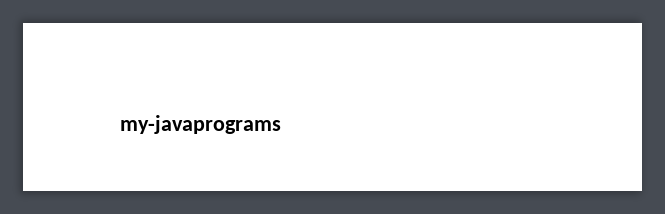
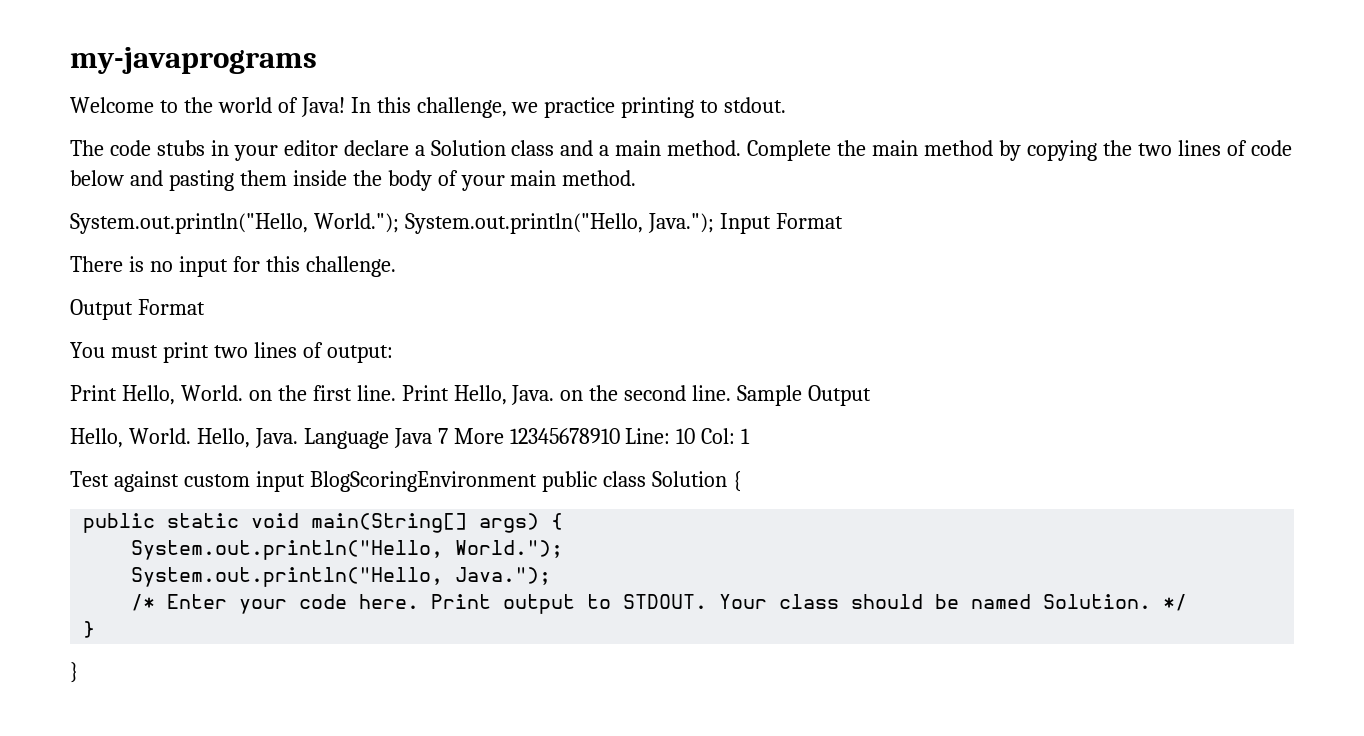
(281, 124) none -> [70,97,787,118] [70,140,1292,161] [70,170,637,191] [70,213,843,234] [70,256,396,277] [70,299,205,320] [70,342,393,363] [70,385,872,406] [70,428,751,449] [70,471,742,492] [83,513,564,533] [131,540,564,560] [131,567,552,587] [131,594,1188,614] [83,621,96,638] [70,662,79,683] // Welcome to the world of Java! In this challenge, we practice printing to stdout. // The code stubs in your editor declare a Solution class and a main method. Complete the main method by copying the two lines of code below and pasting them inside the body of your main method. // System.out.println("Hello, World."); System.out.println("Hello, Java."); Input Format // There is no input for this challenge. // Output Format // You must print two lines of output: // Print Hello, World. on the first line. Print Hello, Java. on the second line. Sample Output // Hello, World. Hello, Java. Language Java 7 More 12345678910 Line: 10 Col: 1 // Test against custom input BlogScoringEnvironment public class Solution { // public static void main(String[] args) { // System.out.println("Hello, World."); // System.out.println("Hello, Java."); // /* Enter your code here. Print output to STDOUT. Your class should be named Solution. */ // } // }

